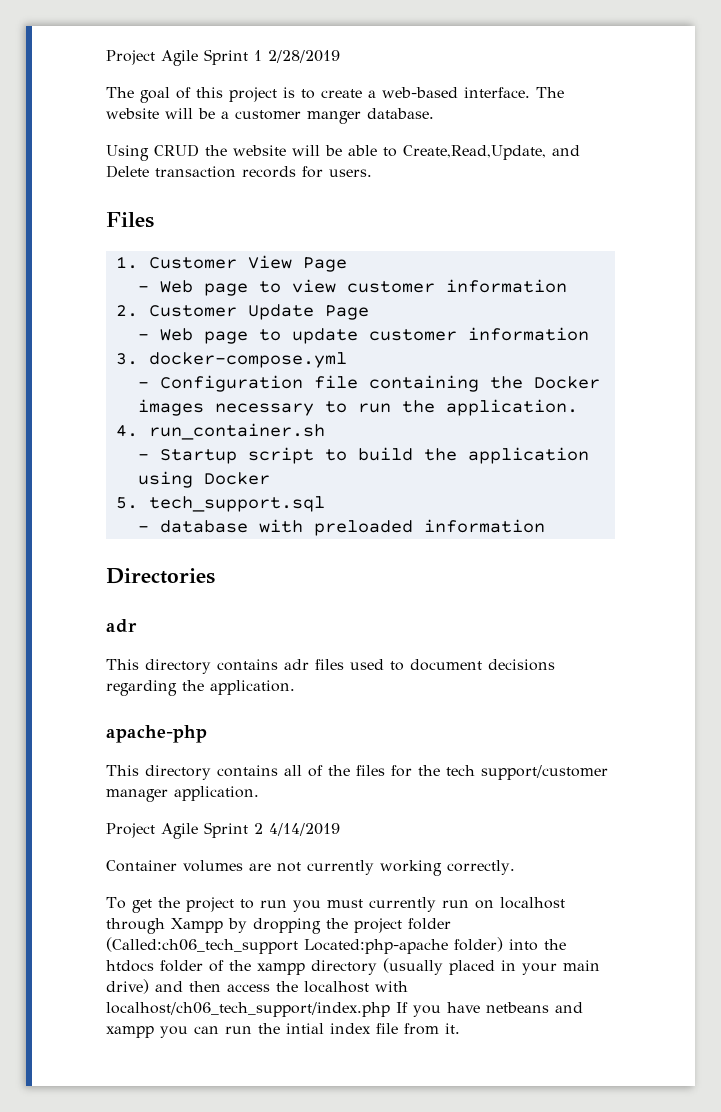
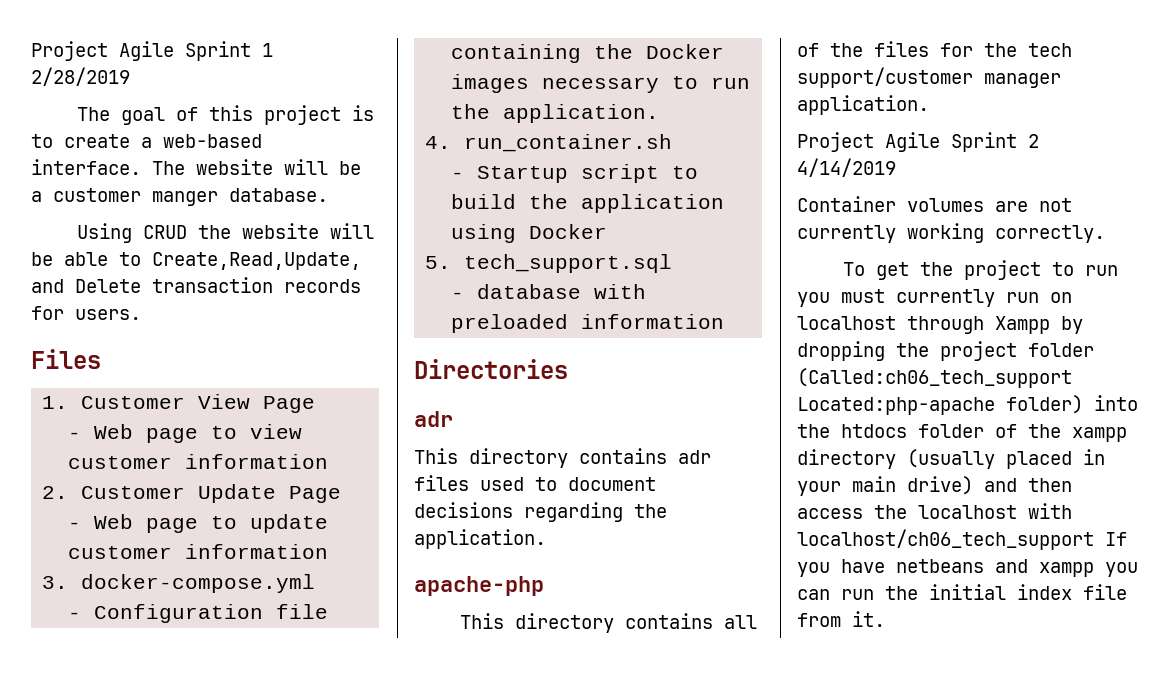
[106,1002,390,1017] localhost/ch06_tech_support/index.php -> [797,529,1094,550] localhost/ch06_tech_support
[286,1023,324,1034] intial -> [929,584,1006,600] initial

